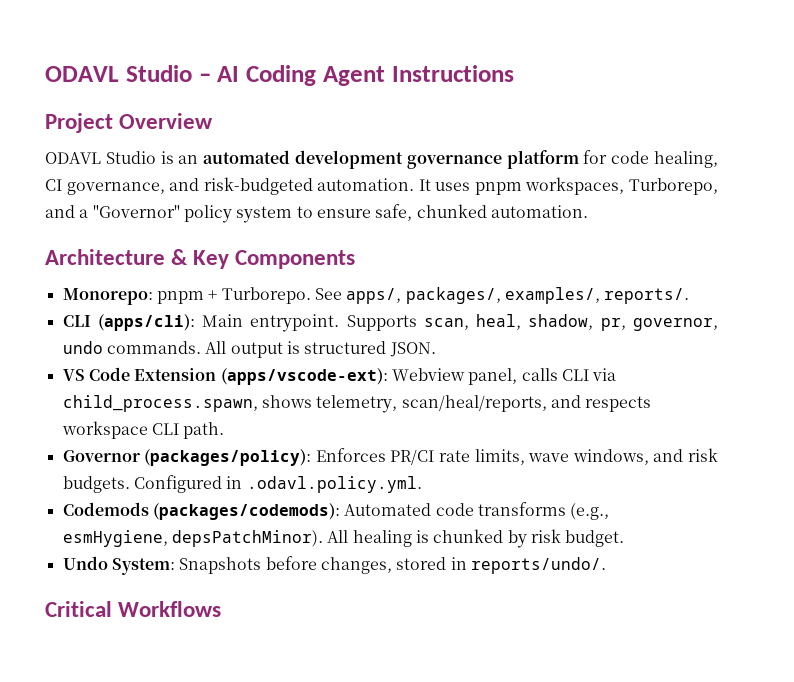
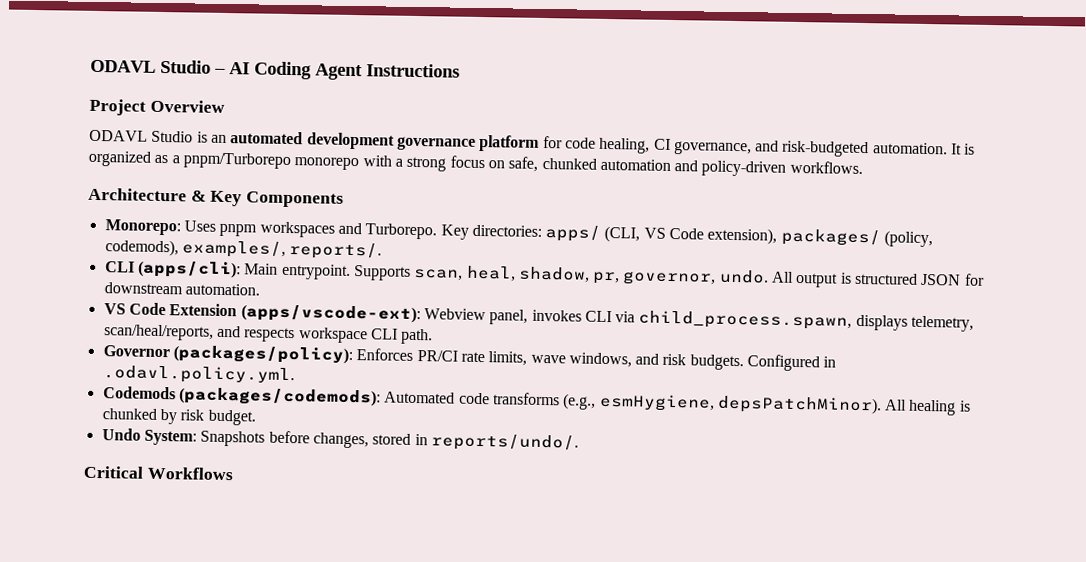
[435,177,718,195] [45,204,588,223] uses pnpm workspaces, Turborepo, and a "Governor" policy system to ensure safe, chunked automation. -> [964,143,976,155] [88,150,863,177] is organized as a pnpm/Turborepo monorepo with a strong focus on safe, chunked automation and policy-driven workflows.
[156,287,501,304] pnpm + Turborepo. See apps/, packages/, -> [183,220,934,248] [104,239,179,257] Uses pnpm workspaces and Turborepo. Key directories: apps/ (CLI, VS Code extension), packages/ (policy, codemods),
[62,341,201,354] undo commands. -> [718,269,769,284] undo.
[389,342,436,357] JSON. -> [920,273,985,286] [103,282,260,296] JSON for downstream automation.
[521,368,558,381] calls -> [531,309,582,322] invokes
[261,395,312,408] shows -> [855,314,908,331] displays

